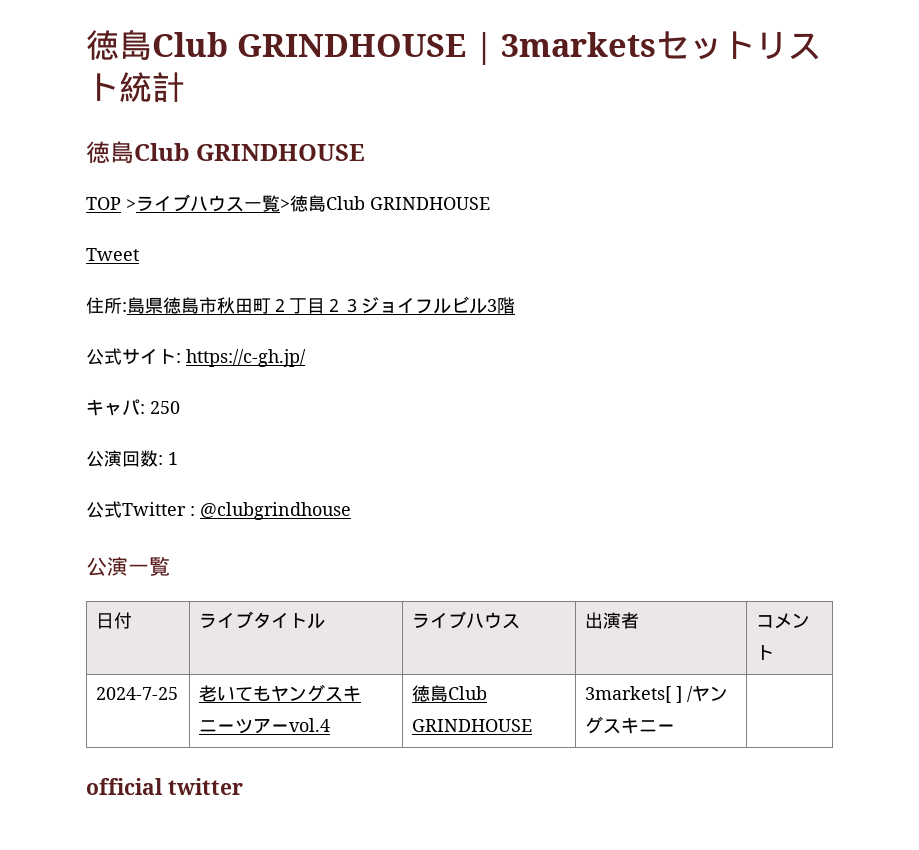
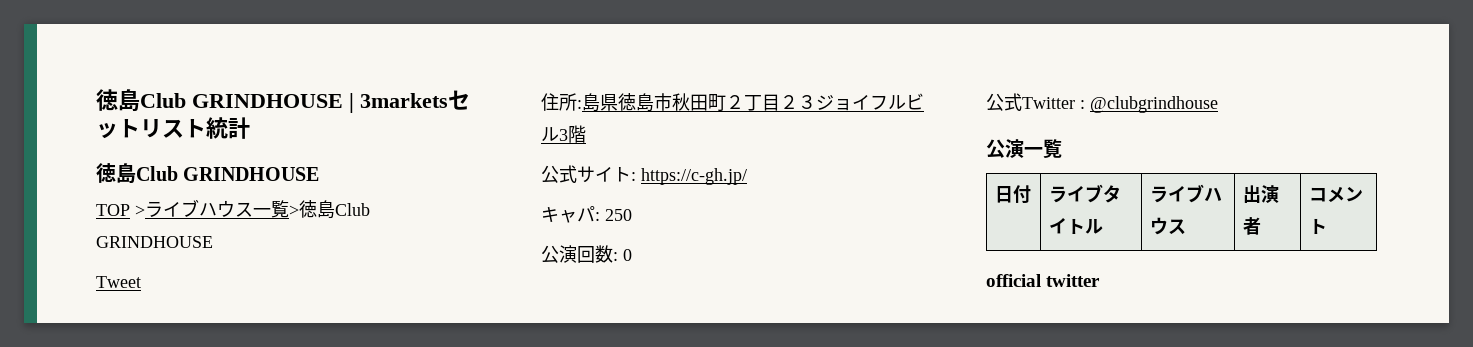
[168,452,178,465] 1 -> [623,249,632,261] 0
[96,687,179,700] [199,684,362,702] [199,718,331,734] [412,685,488,702] [412,719,533,732] [585,685,729,703] [585,716,676,734] // 2024-7-25 | 老いてもヤングスキニーツアーvol.4 | 徳島Club GRINDHOUSE | 3markets[ ] /ヤングスキニー | -> (1328, 226) none

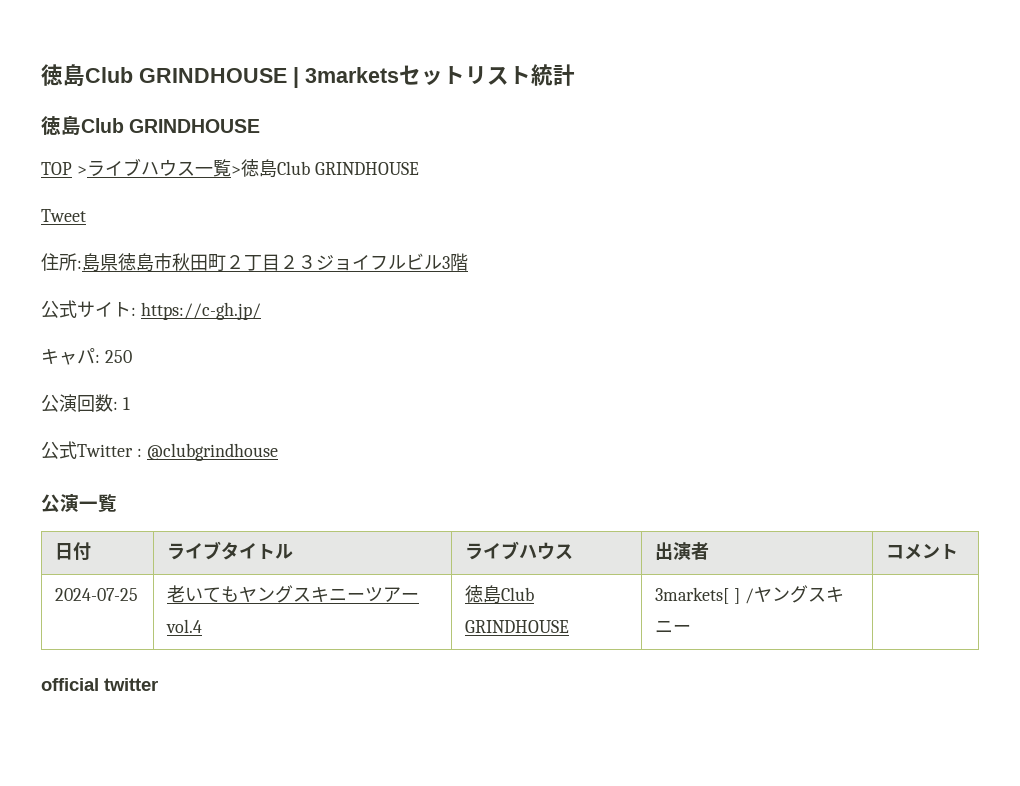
[623,249,632,261] 0 -> [122,397,130,410] 1
(1328, 226) none -> [55,588,139,601] [167,585,420,603] [166,619,203,633] [465,585,535,604] [465,620,570,633] [655,585,844,604] [655,620,692,633] // 2024-07-25 | 老いてもヤングスキニーツアーvol.4 | 徳島Club GRINDHOUSE | 3markets[ ] /ヤングスキニー |

